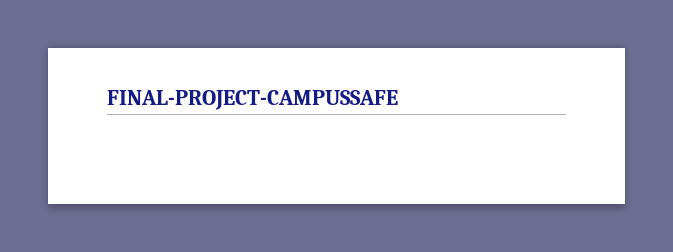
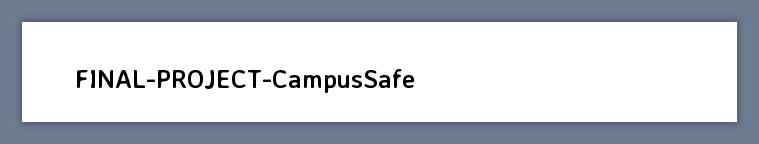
[107,90,398,110] FINAL-PROJECT-CAMPUSSAFE -> [75,69,415,93] FINAL-PROJECT-CampusSafe

